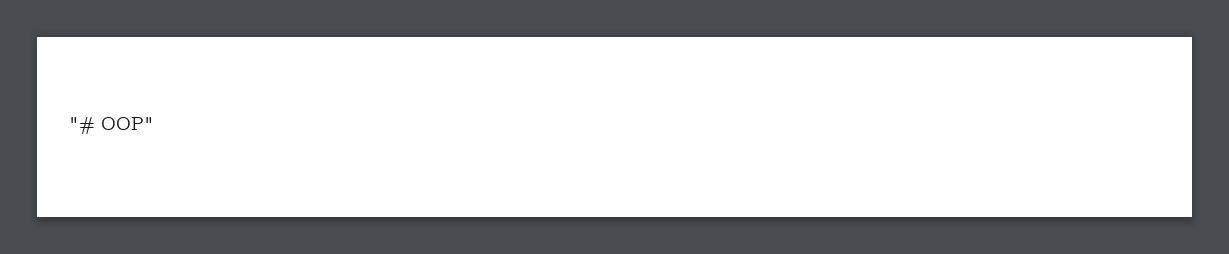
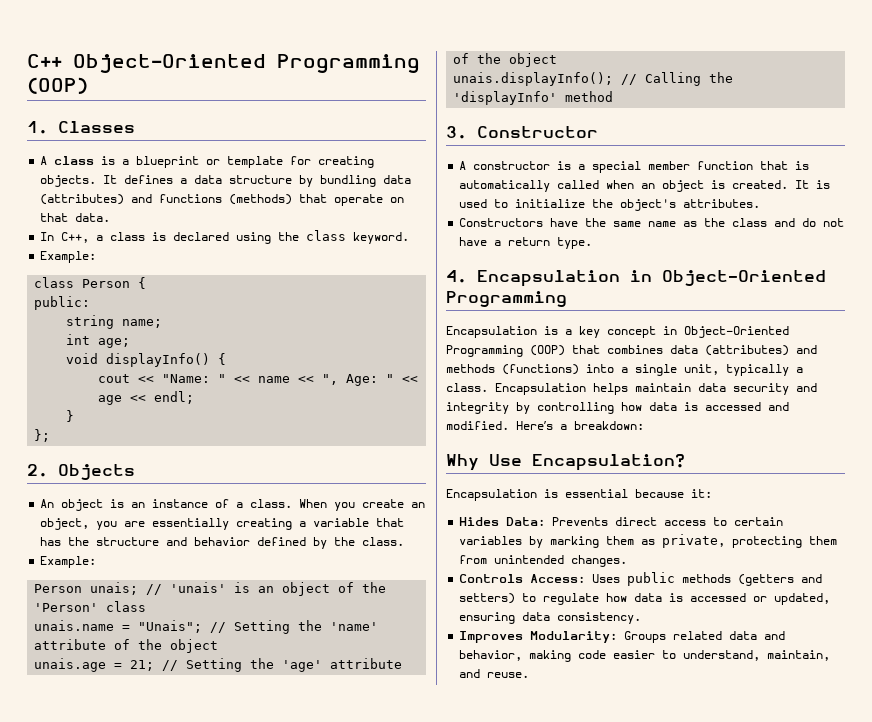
[69,117,154,134] "# OOP" -> [27,54,420,73] [27,77,88,94] [27,121,135,134] [40,156,375,168] [40,175,412,187] [40,194,405,206] [40,213,111,222] [40,230,410,244] [40,251,97,263] [34,277,147,289] [34,296,91,310] [66,315,163,329] [66,334,131,348] [66,353,227,367] [98,374,419,386] [98,391,195,405] [66,410,75,422] [34,429,51,442] [27,464,135,480] [40,499,426,511] [40,518,405,530] [40,537,405,549] [40,556,97,568] [34,582,387,596] [34,601,147,612] [34,620,379,634] [34,639,219,653] [34,658,403,672] [453,53,558,67] [453,72,734,86] [453,91,614,105] [446,126,598,139] [459,161,810,173] [459,180,831,192] [459,199,761,211] [459,218,845,227] [459,237,593,249] [446,270,826,287] [446,291,567,307] [446,326,789,338] [446,345,817,357] [446,364,803,376] [446,383,817,395] [446,402,789,414] [446,421,644,430] [446,454,685,471] [446,489,712,501] [459,517,784,526] [459,534,838,548] [459,555,628,567] [459,572,823,586] [459,593,831,605] [459,612,642,624] [459,631,786,643] [459,650,831,662] [459,669,530,678] C++ Object-Oriented Programming (OOP) // 1. Classes // A class is a blueprint or template for creating objects. It defines a data structure by bundling data (attributes) and functions (methods) that operate on that data. // In C++, a class is declared using the class keyword. // Example: // class Person { // public: // string name; // int age; // void displayInfo() { // cout << "Name: " << name << ", Age: " << age << endl; // } // }; // 2. Objects // An object is an instance of a class. When you create an object, you are essentially creating a variable that has the structure and behavior defined by the class. // Example: // Person unais; // 'unais' is an object of the 'Person' class // unais.name = "Unais"; // Setting the 'name' attribute of the object // unais.age = 21; // Setting the 'age' attribute of the object // unais.displayInfo(); // Calling the 'displayInfo' method // 3. Constructor // A constructor is a special member function that is automatically called when an object is created. It is used to initialize the object's attributes. // Constructors have the same name as the class and do not have a return type. // 4. Encapsulation in Object-Oriented Programming // Encapsulation is a key concept in Object-Oriented Programming (OOP) that combines data (attributes) and methods (functions) into a single unit, typically a class. Encapsulation helps maintain data security and integrity by controlling how data is accessed and modified. Here’s a breakdown: // Why Use Encapsulation? // Encapsulation is essential because it: // Hides Data: Prevents direct access to certain variables by marking them as private, protecting them from unintended changes. // Controls Access: Uses public methods (getters and setters) to regulate how data is accessed or updated, ensuring data consistency. // Improves Modularity: Groups related data and behavior, making code easier to understand, maintain, and reuse.

